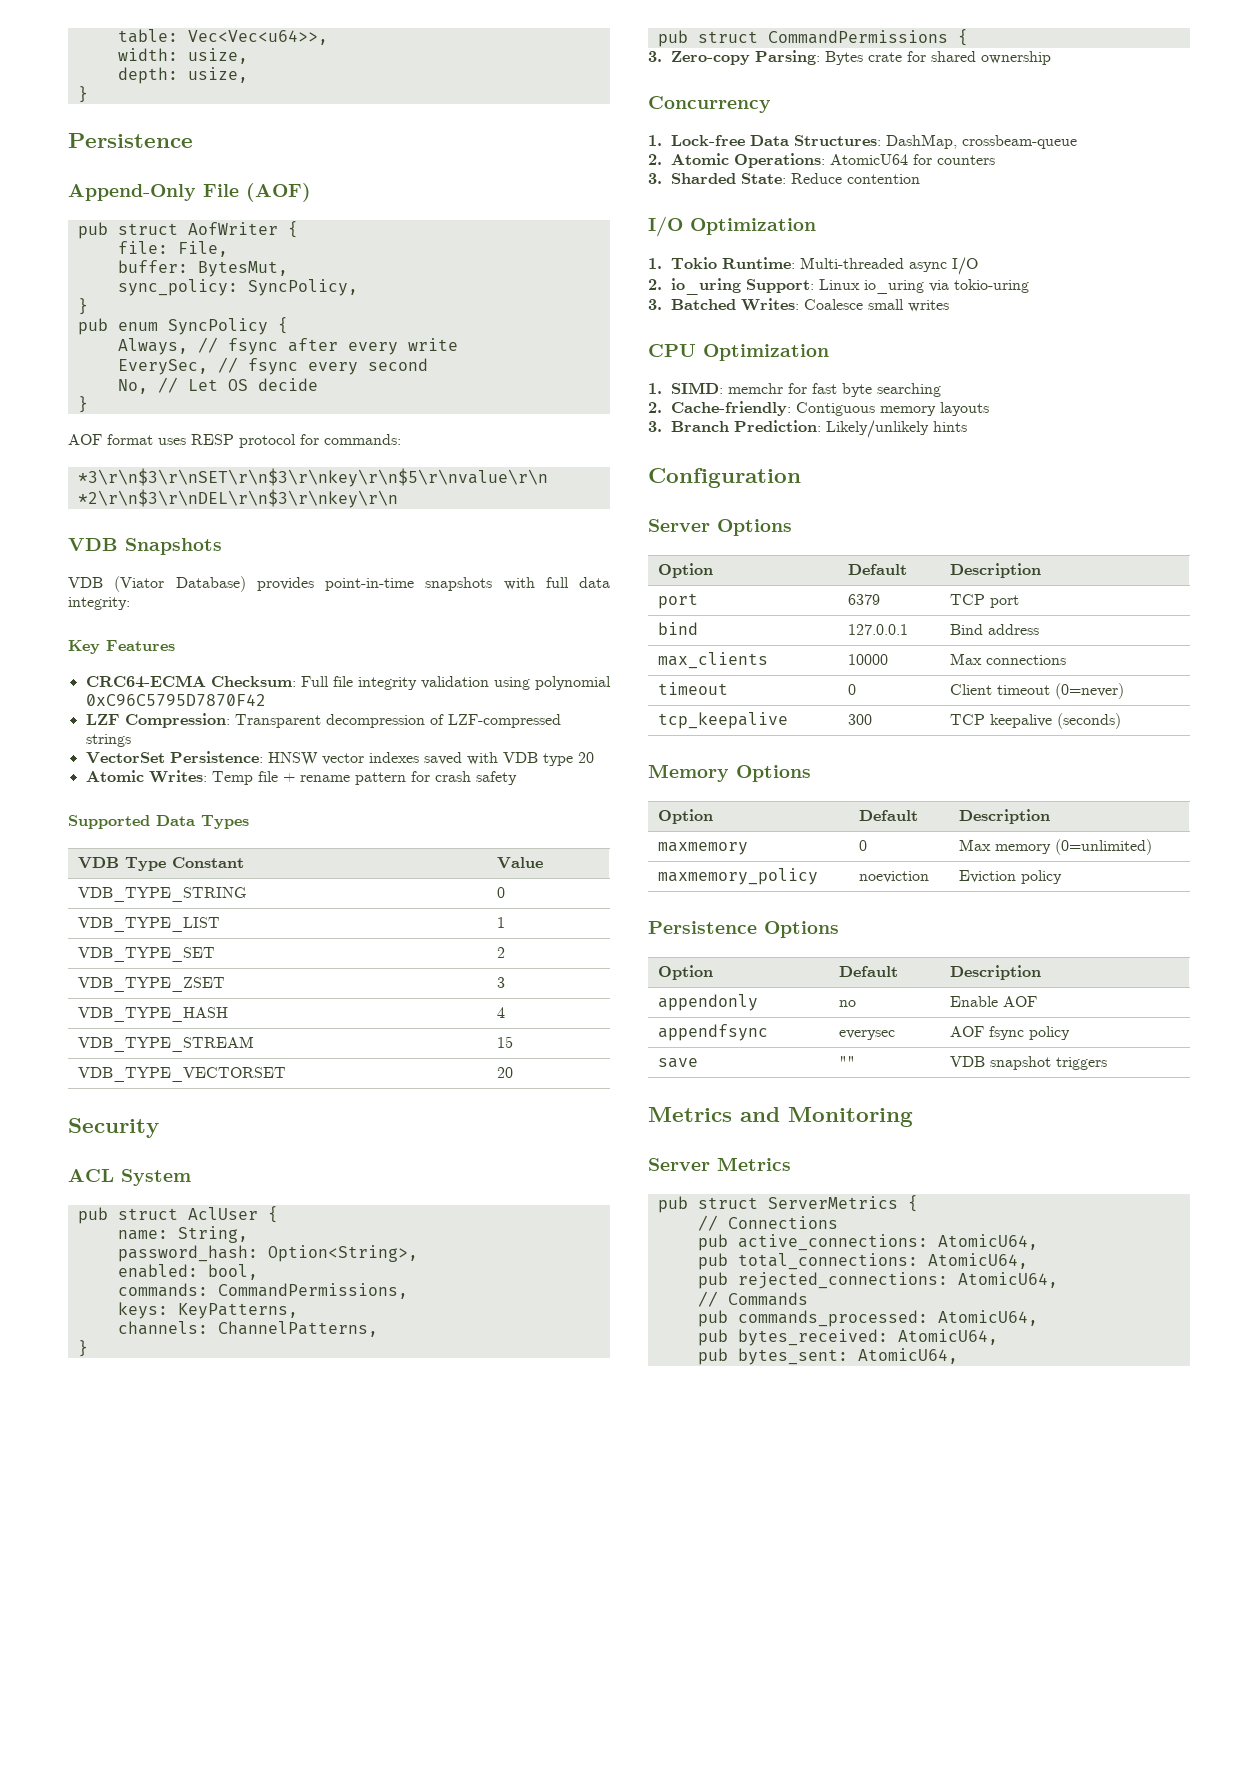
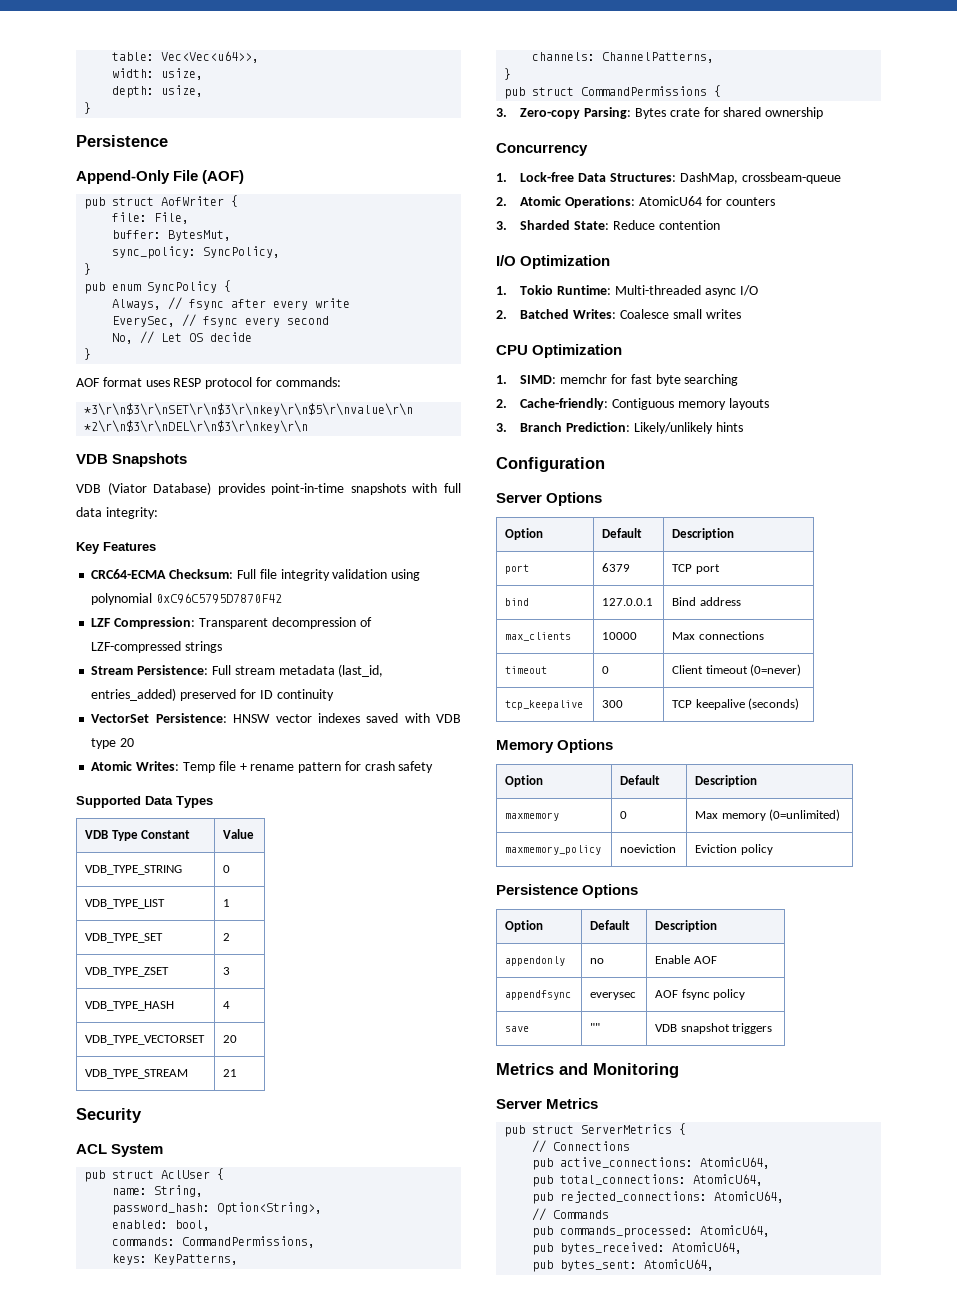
(131, 740) none -> [91,664,384,677] [91,688,334,701] // Stream Persistence: Full stream metadata (last_id, entries_added) preserved for ID continuity
[77,1036,254,1052] [496,1036,513,1048] // VDB_TYPE_STREAM | 15 -> (231, 1005) none
(513, 1072) none -> [85,1069,189,1079] [223,1069,238,1077] // VDB_TYPE_STREAM | 21
[670,278,1029,295] [648,299,662,310] io_uring Support: Linux io_uring via tokio-uring // 3. -> (507, 314) none

